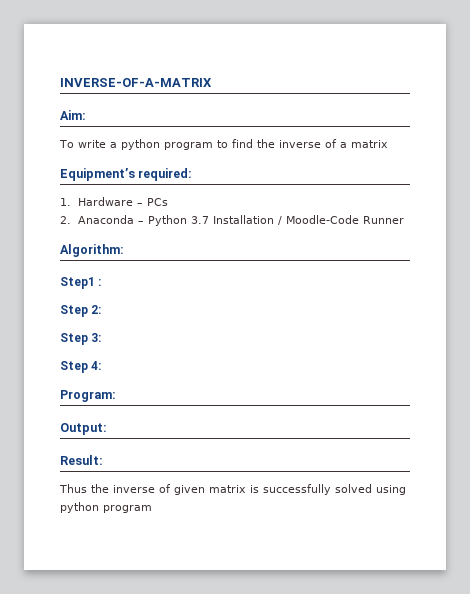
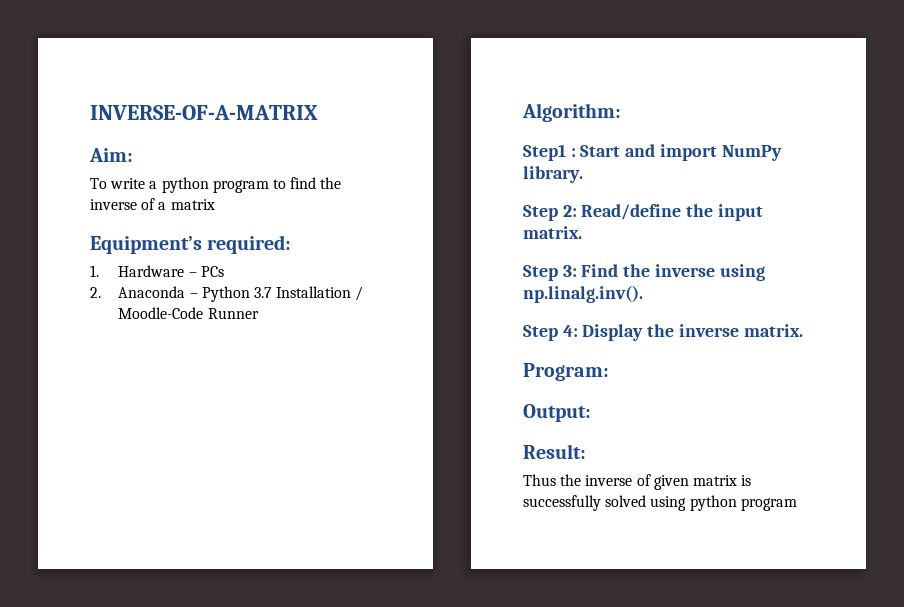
[60,305,102,317] [60,333,102,345] [60,361,102,373] // Step 2: // Step 3: // Step 4: -> [580,144,782,161] [523,166,583,183] [523,204,763,221] [523,226,582,239] [523,264,765,281] [523,285,643,303] [523,324,803,341] Start and import NumPy library. // Step 2: Read/define the input matrix. // Step 3: Find the inverse using np.linalg.inv(). // Step 4: Display the inverse matrix.

